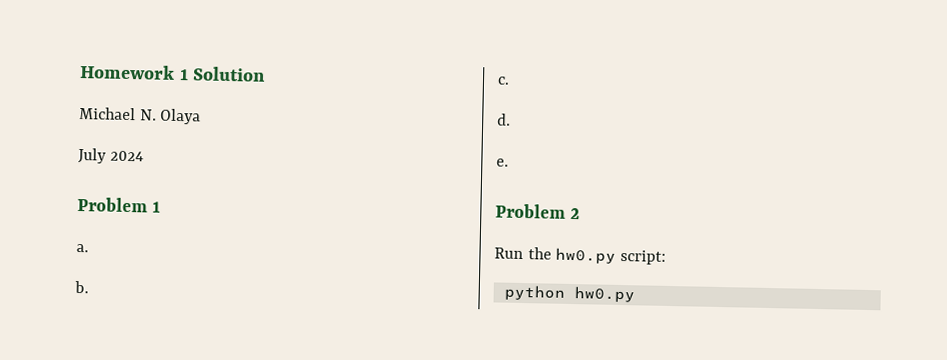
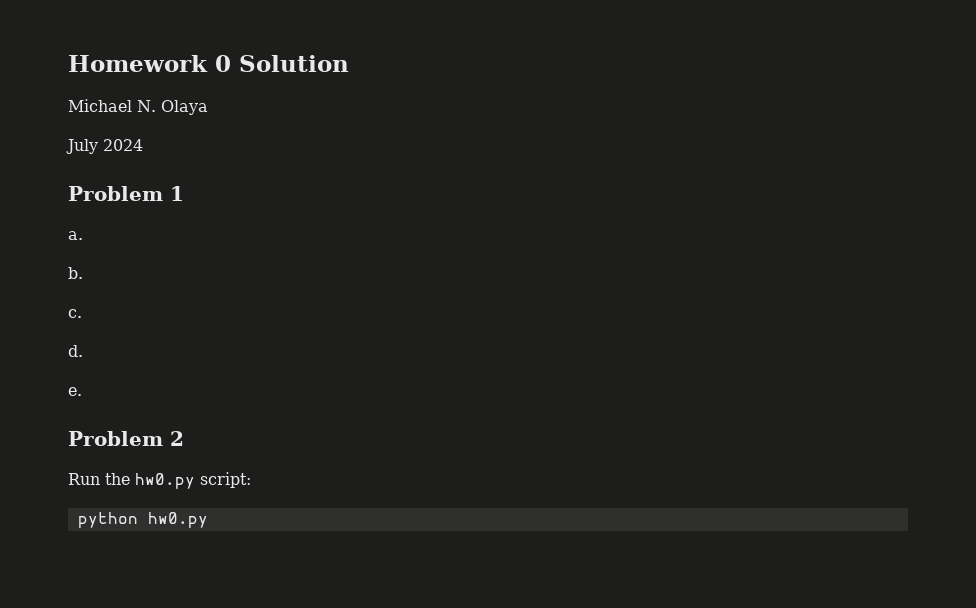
[178,69,189,81] 1 -> [215,55,231,72] 0

